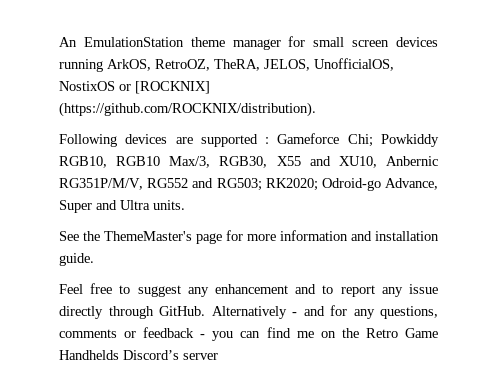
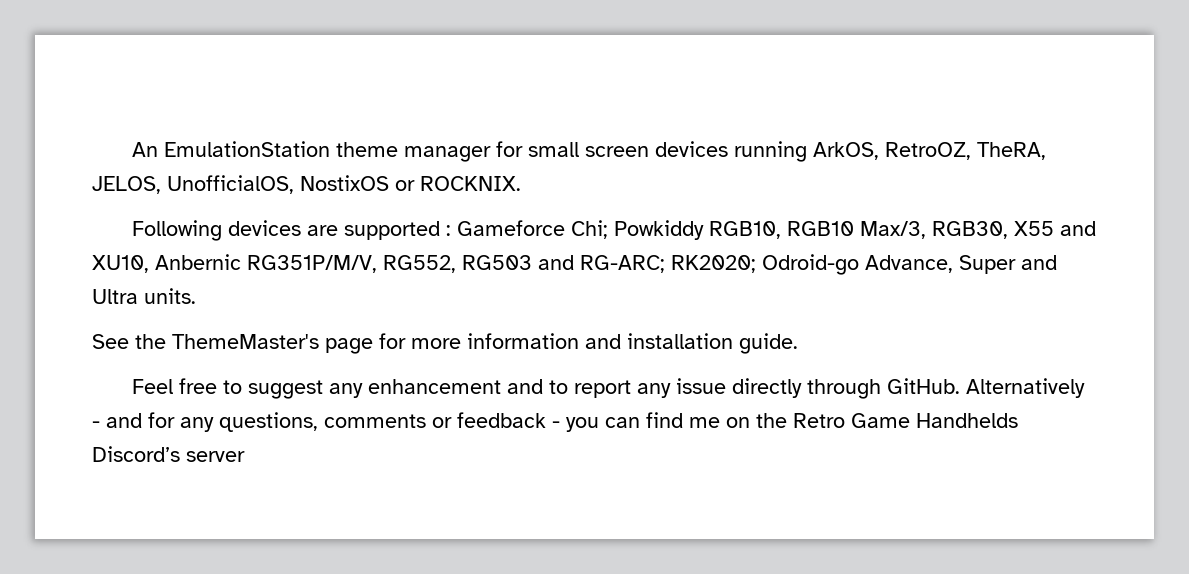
[135,81,210,94] [59,102,316,117] [ROCKNIX] (https://github.com/ROCKNIX/distribution). -> [420,176,521,191] ROCKNIX.
[147,178,262,191] RG552 and RG503; -> [383,255,665,273] RG552, RG503 and RG-ARC;

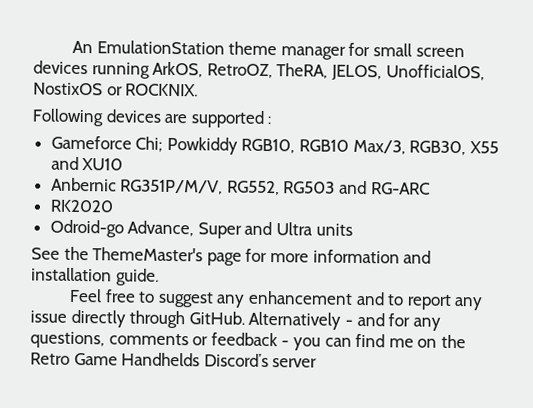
(451, 230) none -> (272, 120) //
[92,255,149,273] XU10, -> [82,158,124,171] XU10 //
[580,255,756,273] RG-ARC; RK2020; -> [370,182,430,195] [49,199,114,213] RG-ARC // RK2020 //
[144,288,196,304] units. -> [315,223,353,236] units

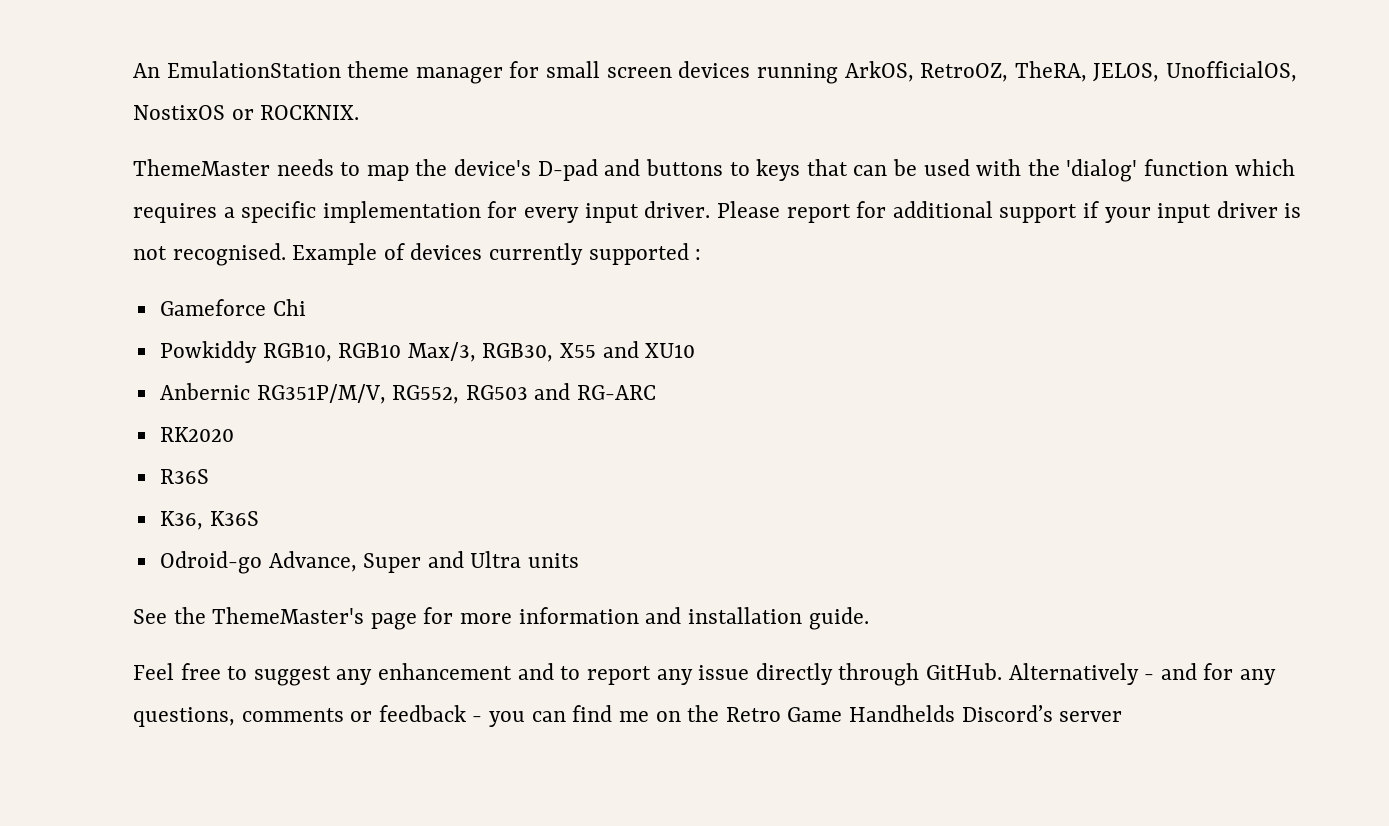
[32,108,188,127] Following devices are -> [133,159,1295,182] [133,201,1302,223] [133,243,584,266] ThemeMaster needs to map the device's D-pad and buttons to keys that can be used with the 'dialog' function which requires a specific implementation for every input driver. Please report for additional support if your input driver is not recognised. Example of devices currently
[135,136,164,152] Chi; -> [272,299,306,316] Chi //
(114, 206) none -> [159,469,209,484] [159,511,259,530] // R36S // K36, K36S

